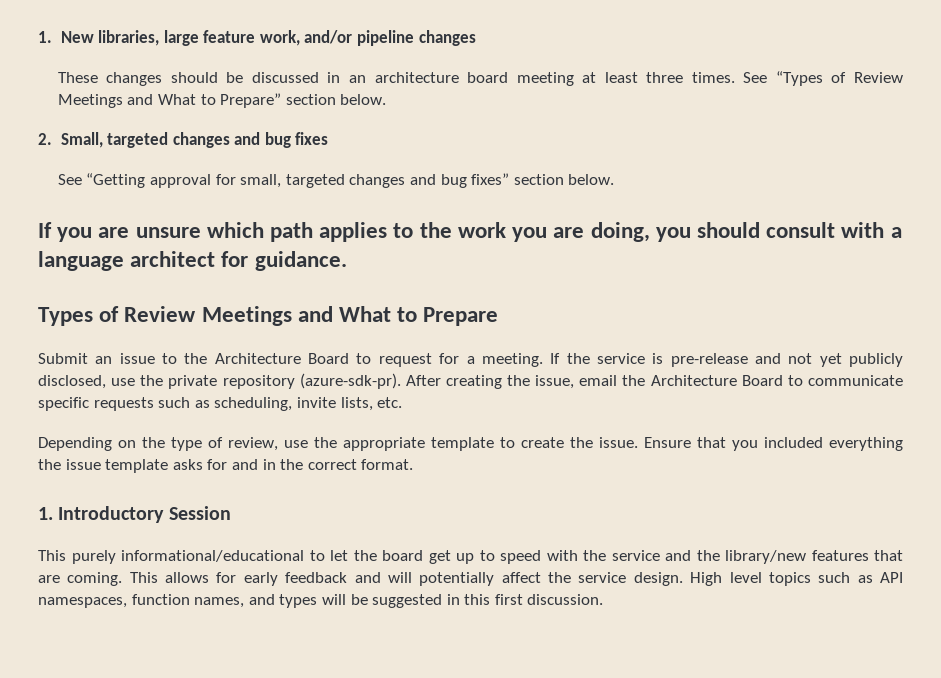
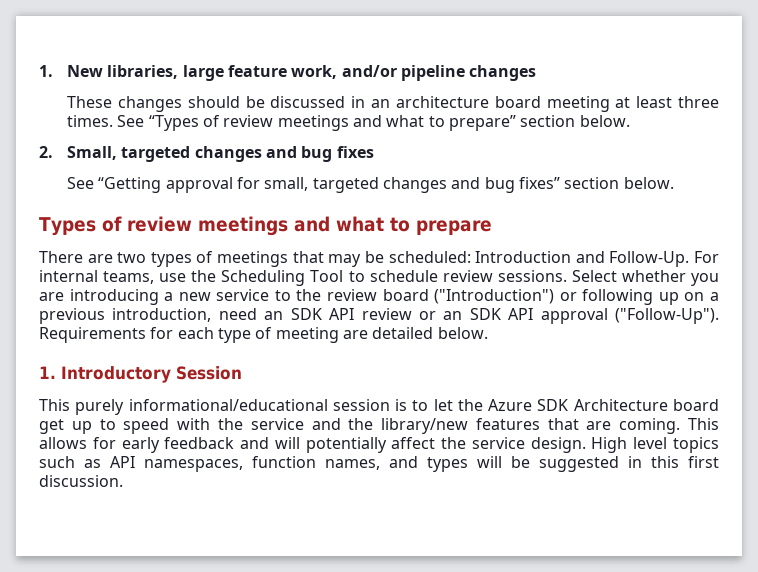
[854,72,903,83] [57,93,282,108] Review Meetings and What to Prepare” -> [223,115,516,131] review meetings and what to prepare”
[38,222,902,242] [38,251,347,271] [38,306,499,326] [38,353,904,367] [38,373,903,389] [38,397,403,411] [38,437,903,451] [38,459,414,473] If you are unsure which path applies to the work you are doing, you should consult with a language architect for guidance. // Types of Review Meetings and What to Prepare // Submit an issue to the Architecture Board to request for a meeting. If the service is pre-release and not yet publicly disclosed, use the private repository (azure-sdk-pr). After creating the issue, email the Architecture Board to communicate specific requests such as scheduling, invite lists, etc. // Depending on the type of review, use the appropriate template to create the issue. Ensure that you included everything the issue template asks for and in the correct format. -> [39,216,492,236] [39,251,720,267] [39,270,720,286] [39,289,719,305] [39,308,720,324] [39,327,488,343] Types of review meetings and what to prepare // There are two types of meetings that may be scheduled: Introduction and Follow-Up. For internal teams, use the Scheduling Tool to schedule review sessions. Select whether you are introducing a new service to the review board ("Introduction") or following up on a previous introduction, need an SDK API review or an SDK API approval ("Follow-Up"). Requirements for each type of meeting are detailed below.
(304, 556) none -> [332,399,408,411] session is
(377, 555) none -> [488,399,668,411] Azure SDK Architecture

